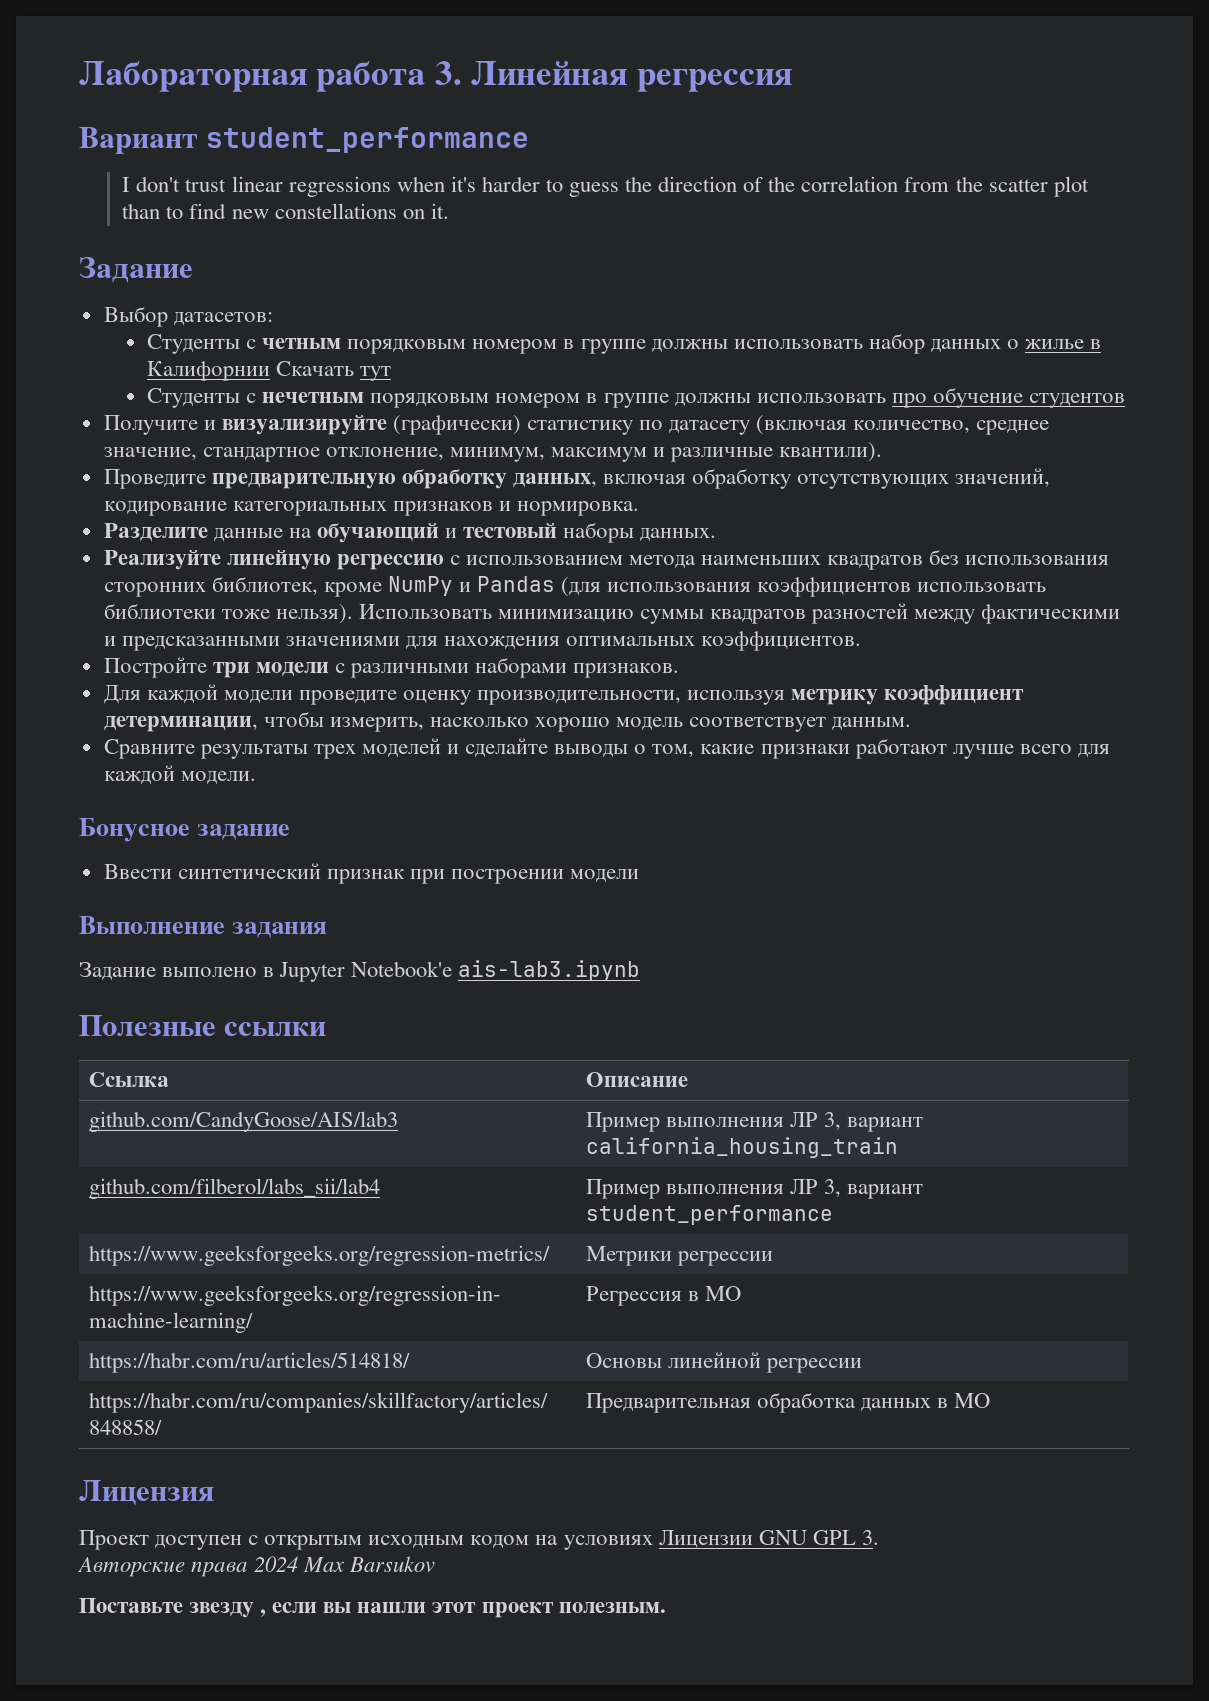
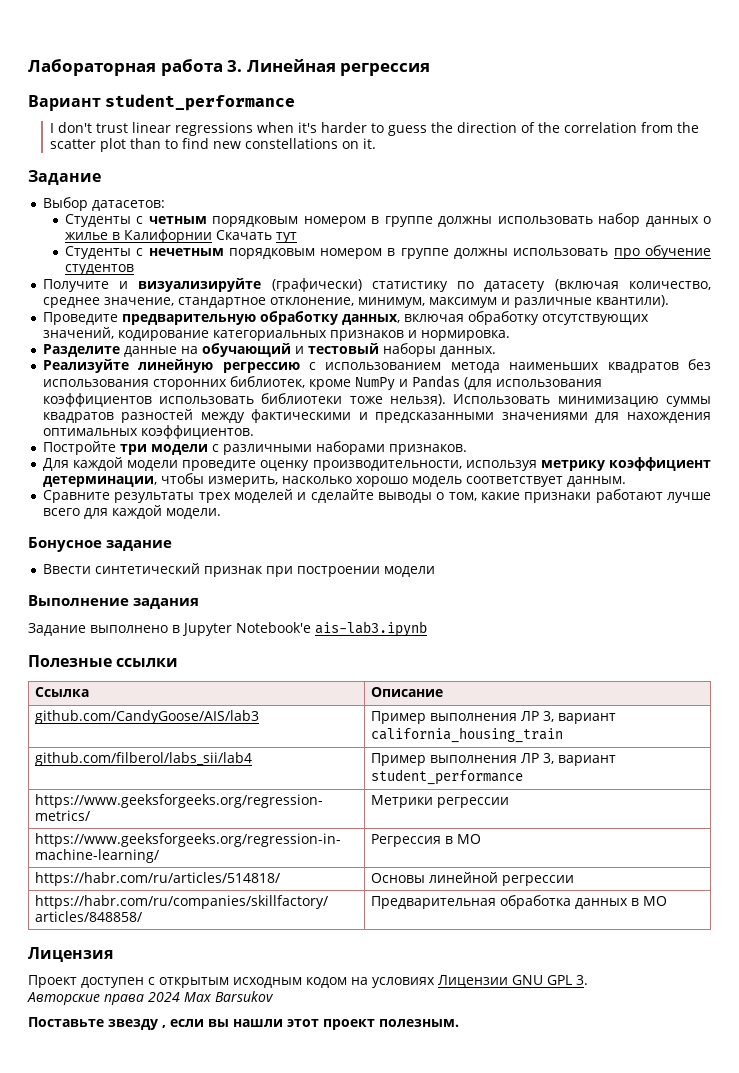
[162,967,258,977] выполено -> [90,625,168,633] выполнено

